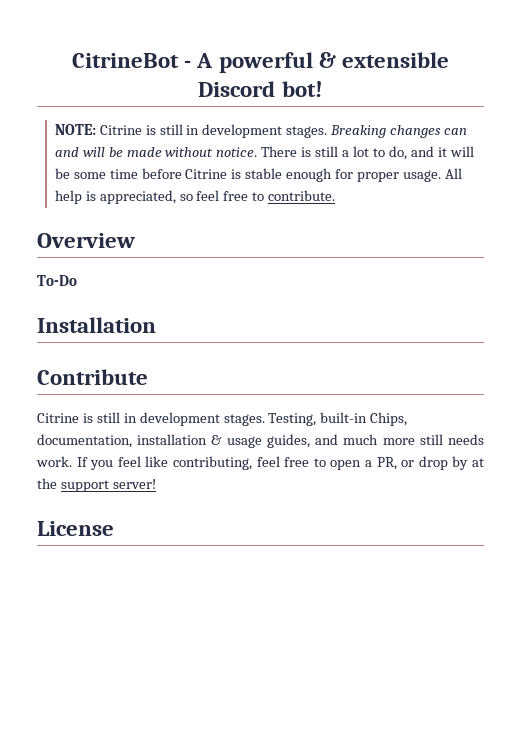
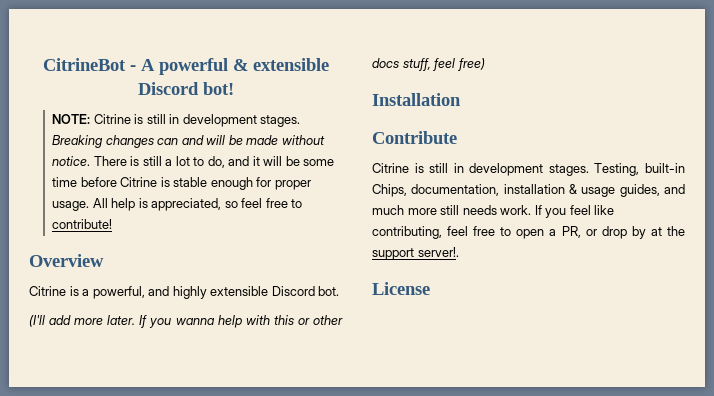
[268,190,336,201] contribute. -> [52,219,113,229] contribute!
[37,275,77,286] To-Do -> [29,286,340,299] [29,315,343,328] [372,58,485,71] Citrine is a powerful, and highly extensible Discord bot. // (I'll add more later. If you wanna help with this or other docs stuff, feel free)
[112,479,156,489] server! -> [417,247,459,257] server!.

